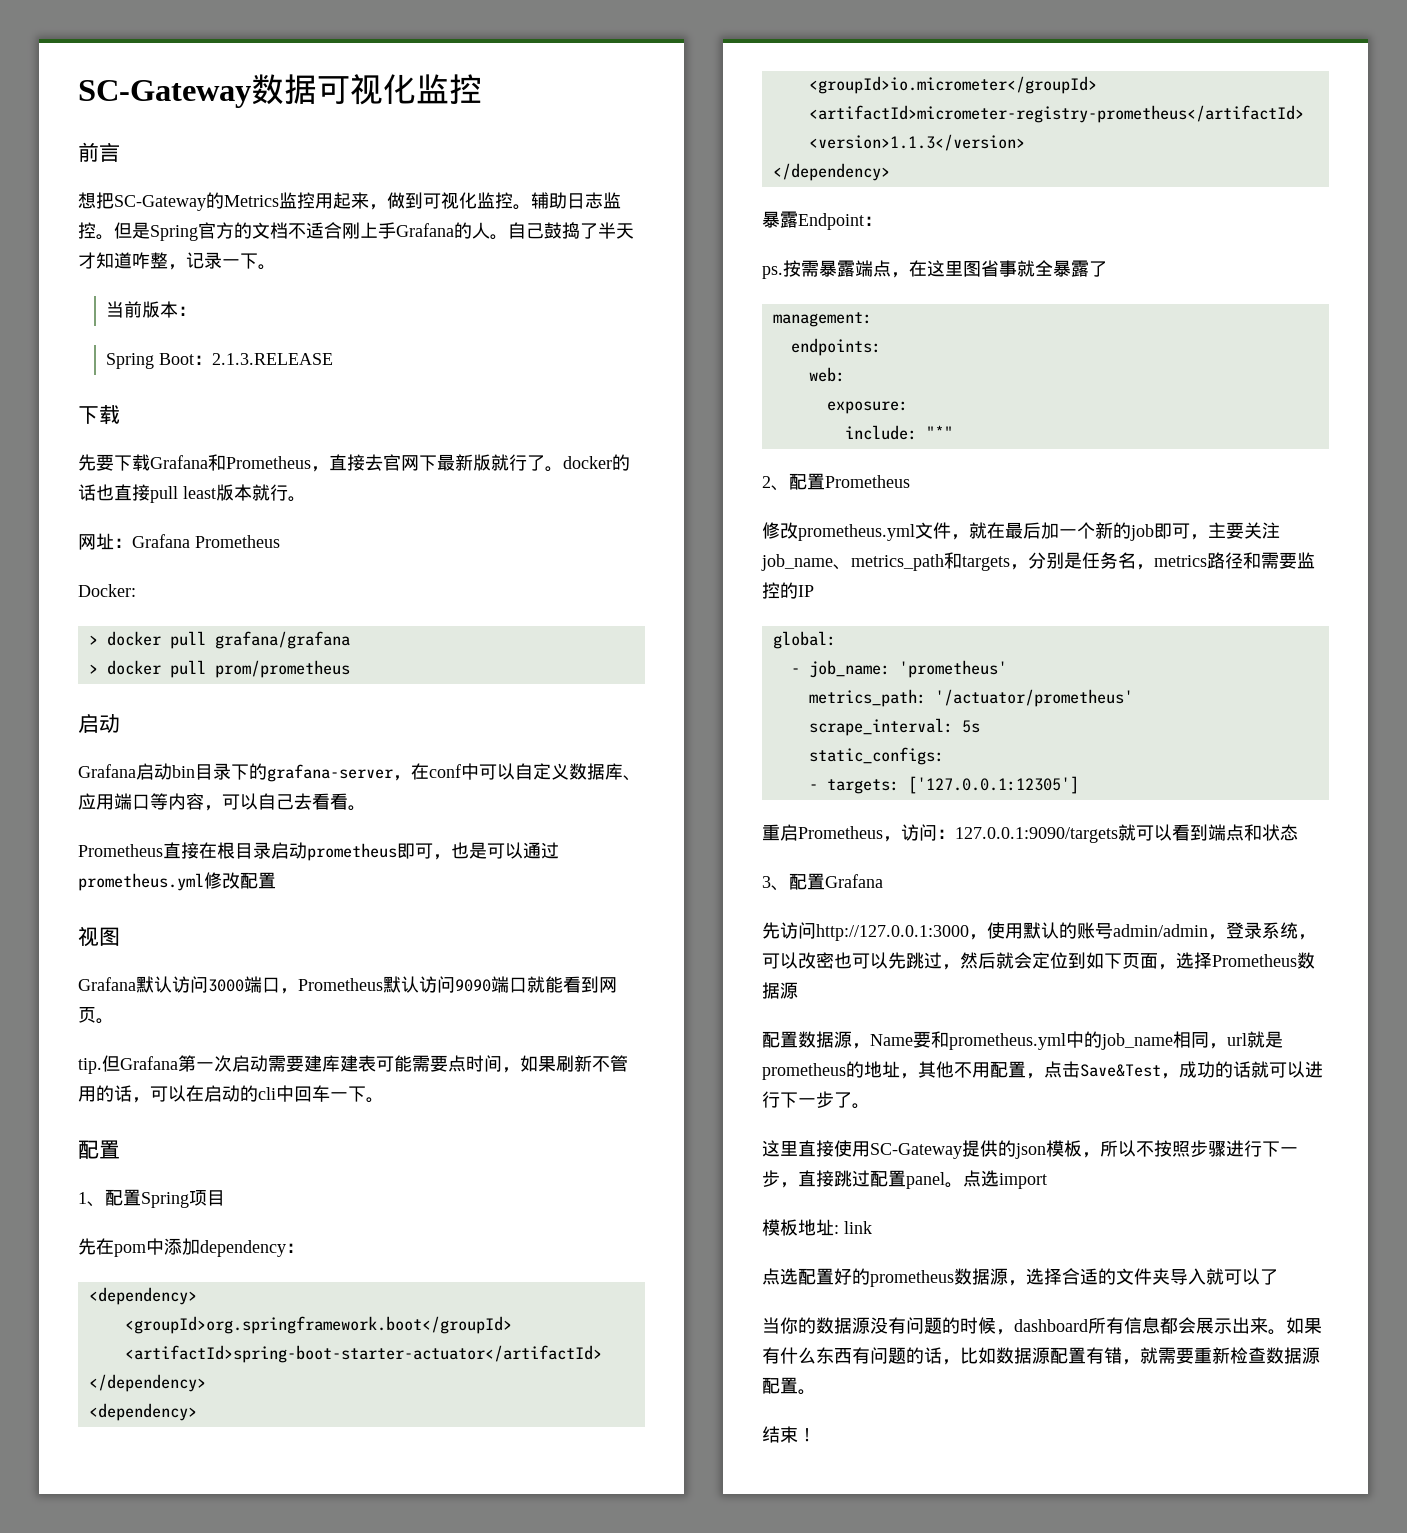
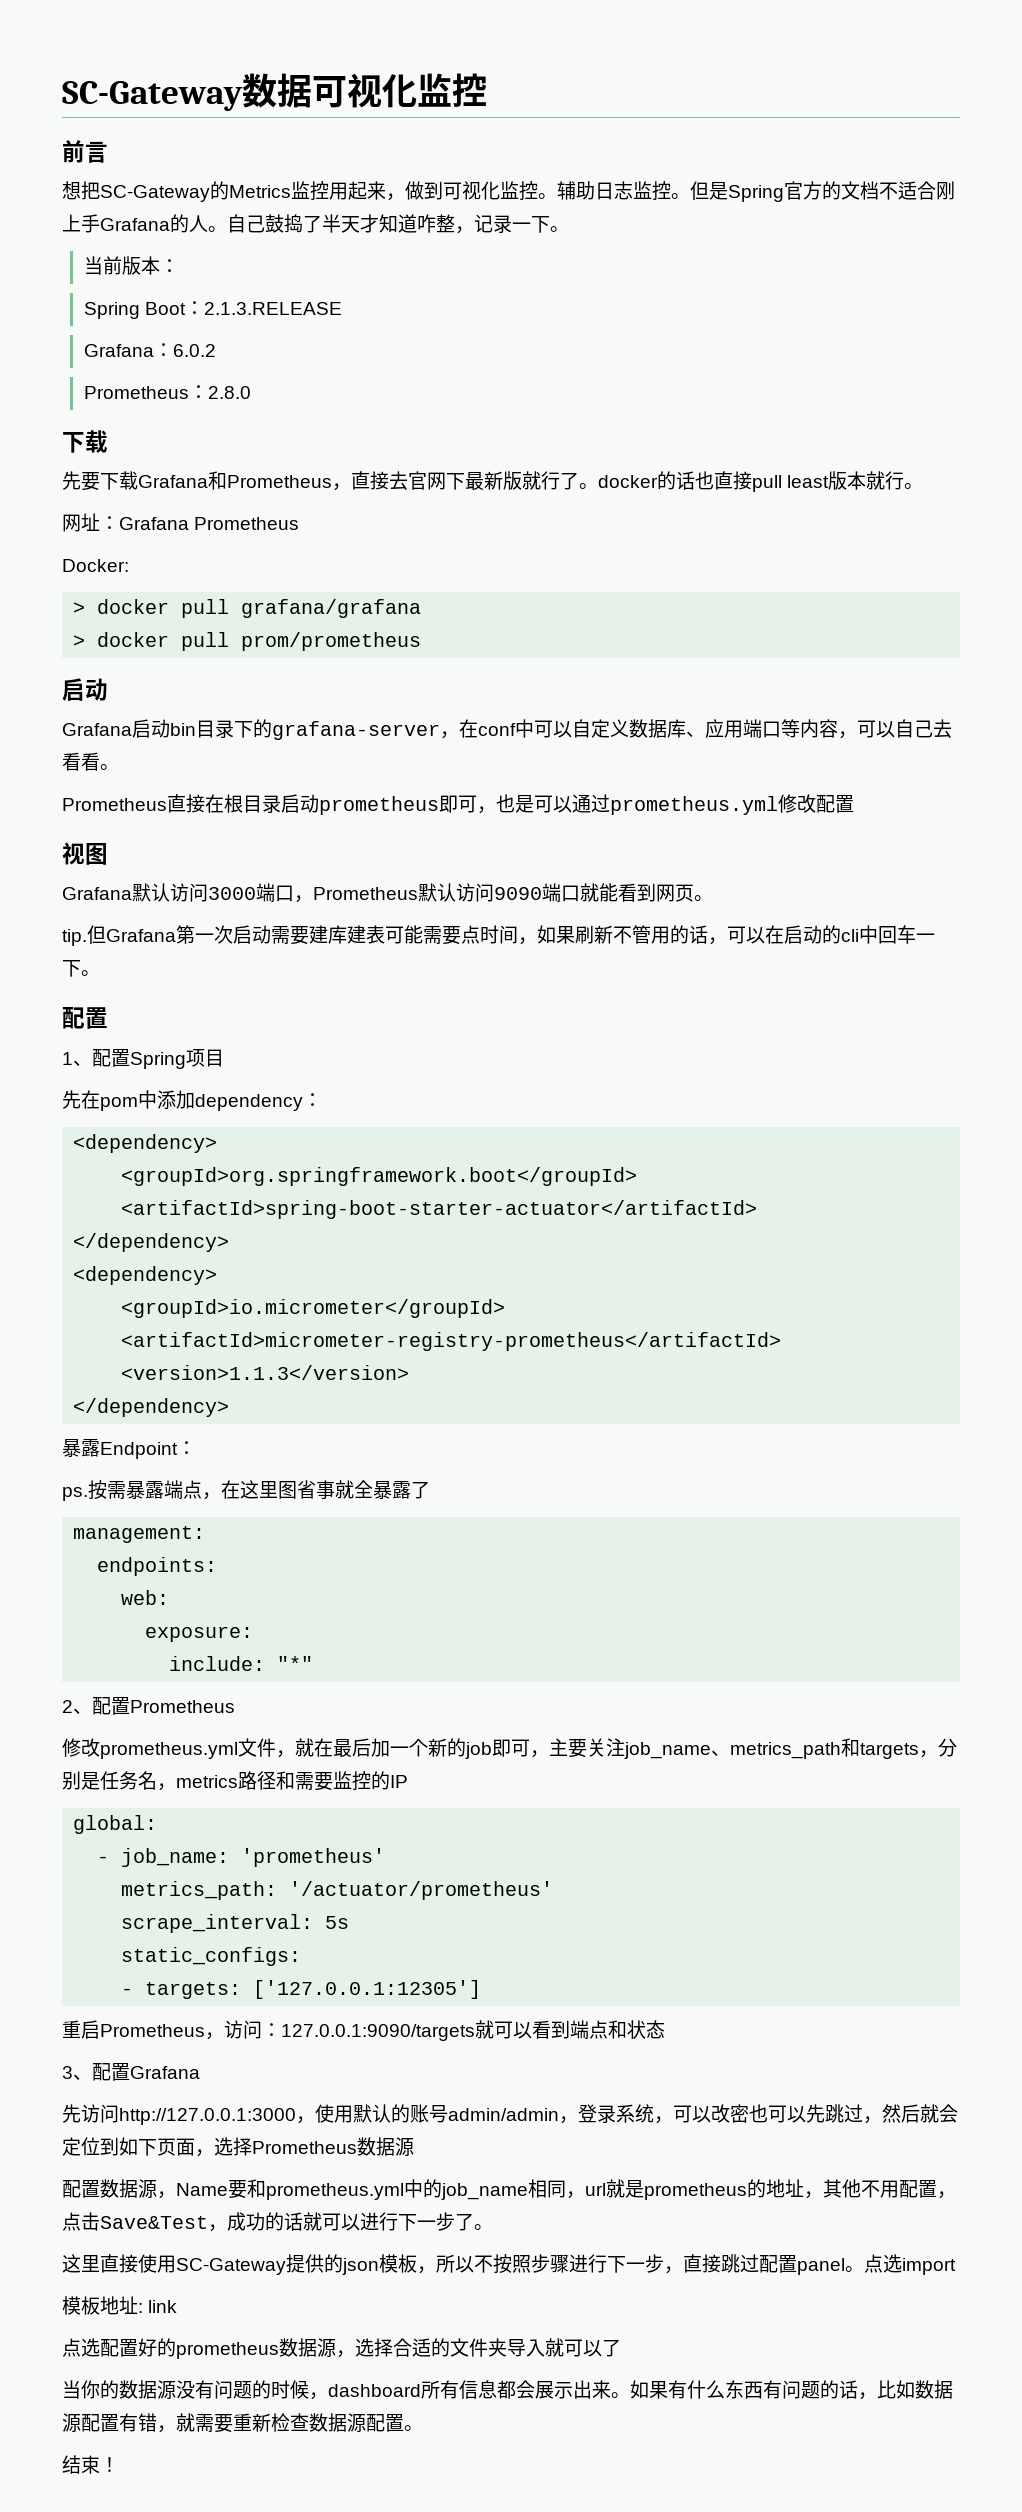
(334, 359) none -> [83,343,216,357] [83,385,251,399] // Grafana：6.0.2 // Prometheus：2.8.0

